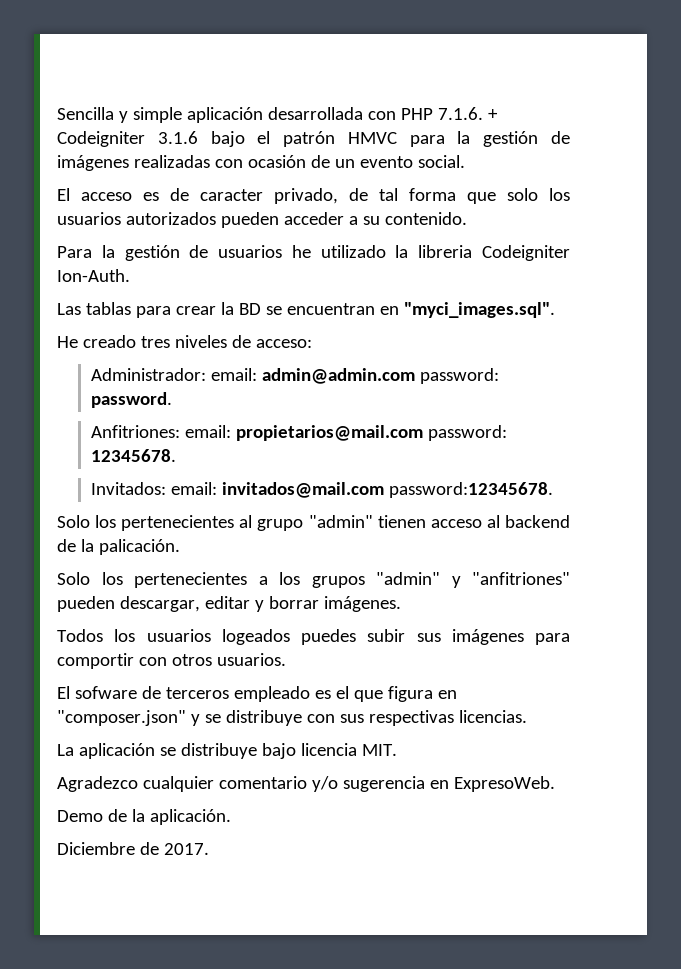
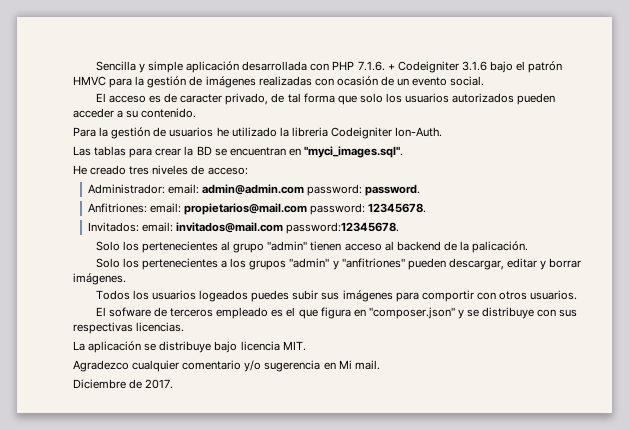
[453,776,555,792] [57,809,231,825] ExpresoWeb. // Demo de la aplicación. -> [338,360,380,370] Mi mail.

